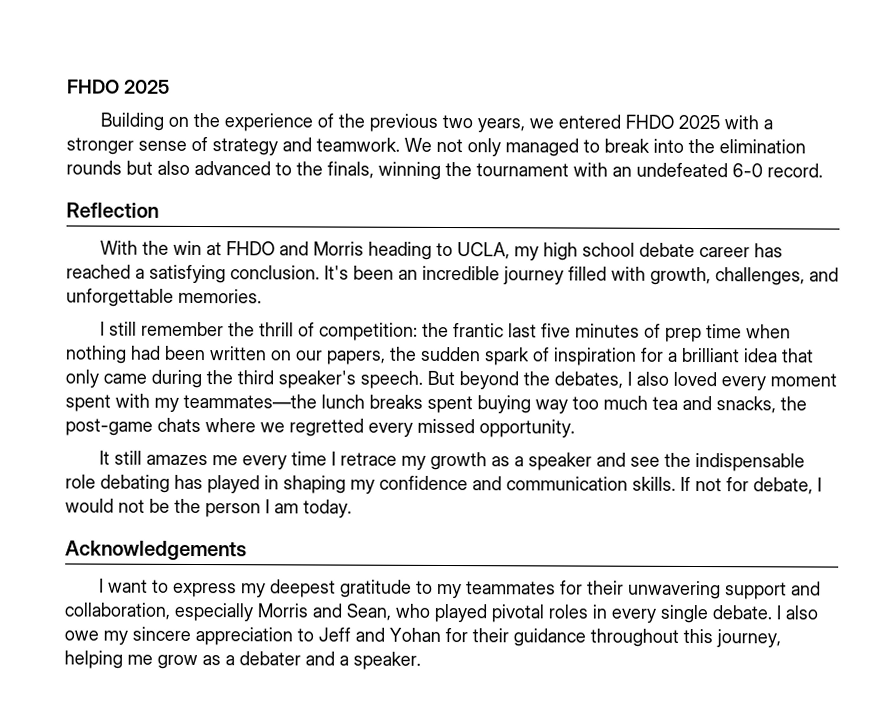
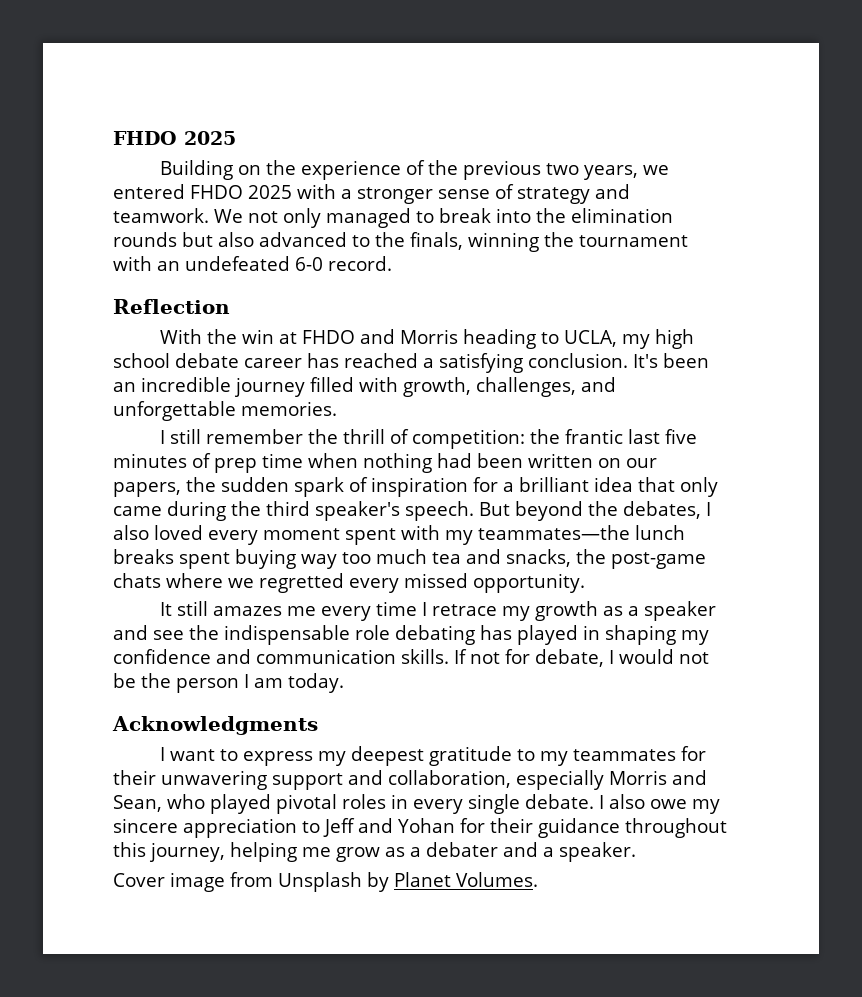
[65,540,247,561] Acknowledgements -> [112,716,318,735] Acknowledgments
(421, 660) none -> [113,872,538,892] // Cover image from Unsplash by Planet Volumes.

